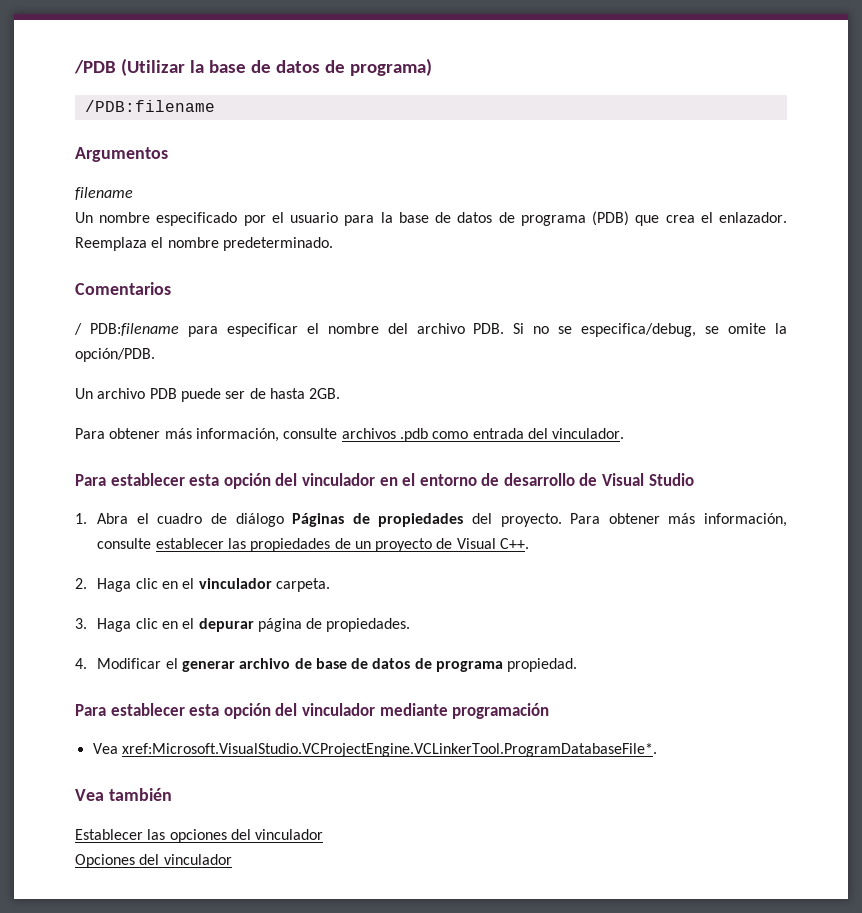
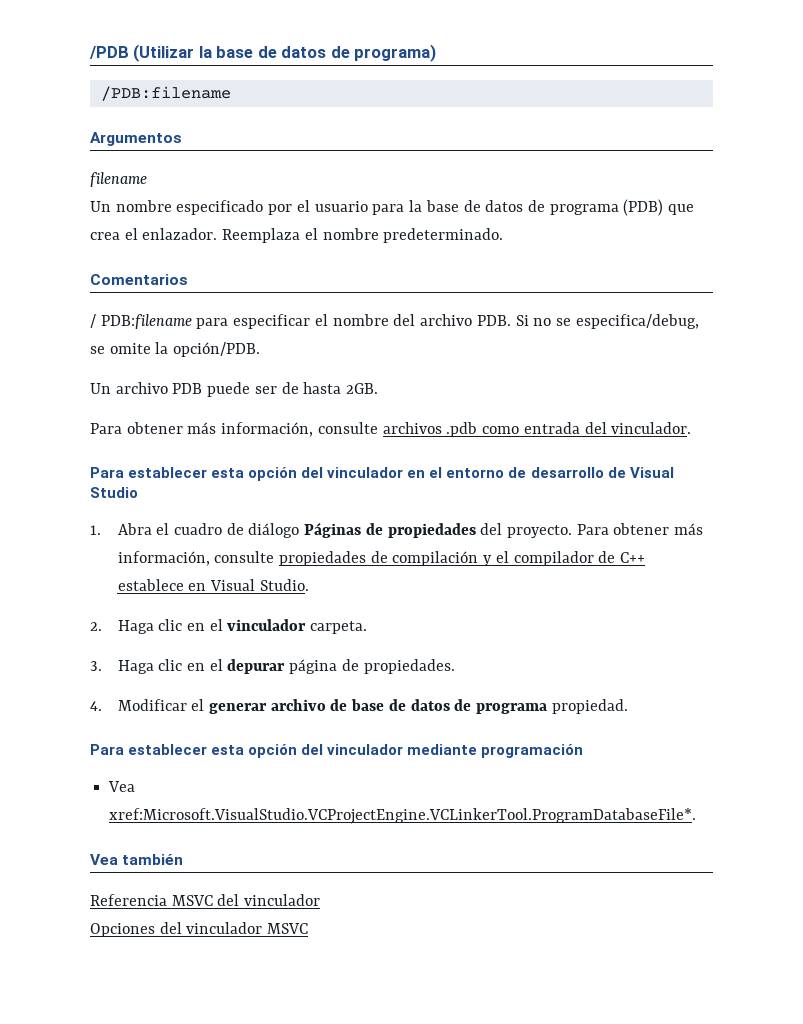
[155,538,530,552] establecer las propiedades de un proyecto de Visual C++. -> [278,551,646,566] [117,579,309,591] propiedades de compilación y el compilador de C++ establece en Visual Studio.
[75,829,227,843] Establecer las opciones -> [90,894,213,906] Referencia MSVC
(232, 859) none -> [267,923,309,934] MSVC

